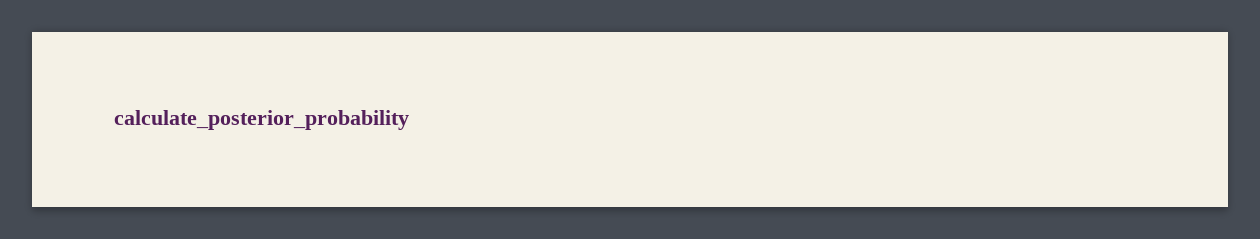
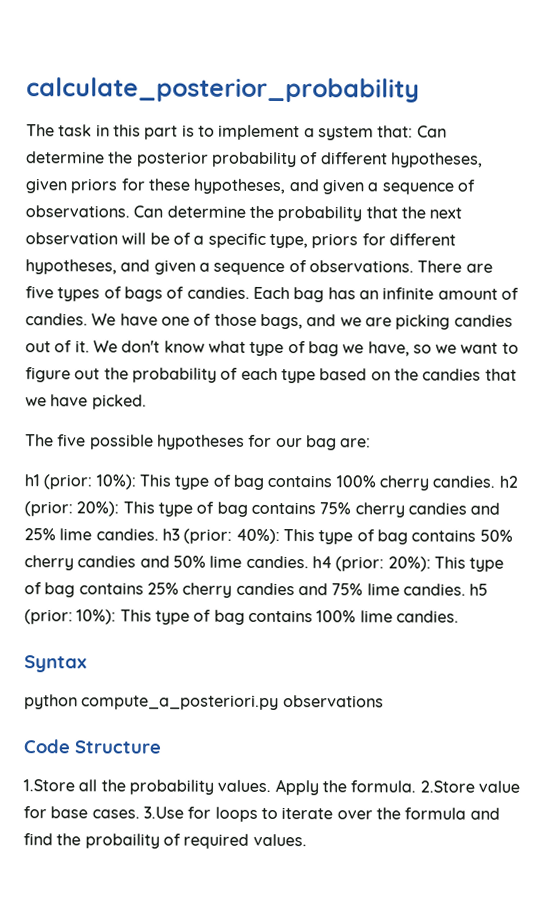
(409, 120) none -> [26,124,447,141] [26,151,483,168] [25,178,475,195] [25,205,463,222] [25,232,456,249] [25,259,493,276] [25,286,519,303] [25,313,513,330] [25,340,519,357] [25,367,517,384] [25,394,147,410] [25,434,372,451] [24,474,518,491] [24,501,501,518] [24,528,513,545] [24,555,505,572] [24,582,489,598] [24,609,459,625] [24,655,87,673] [24,694,384,711] [23,739,162,754] [23,779,520,796] [23,806,500,822] [23,833,307,849] // The task in this part is to implement a system that: Can determine the posterior probability of different hypotheses, given priors for these hypotheses, and given a sequence of observations. Can determine the probability that the next observation will be of a specific type, priors for different hypotheses, and given a sequence of observations. There are five types of bags of candies. Each bag has an infinite amount of candies. We have one of those bags, and we are picking candies out of it. We don't know what type of bag we have, so we want to figure out the probability of each type based on the candies that we have picked. // The five possible hypotheses for our bag are: // h1 (prior: 10%): This type of bag contains 100% cherry candies. h2 (prior: 20%): This type of bag contains 75% cherry candies and 25% lime candies. h3 (prior: 40%): This type of bag contains 50% cherry candies and 50% lime candies. h4 (prior: 20%): This type of bag contains 25% cherry candies and 75% lime candies. h5 (prior: 10%): This type of bag contains 100% lime candies. // Syntax // python compute_a_posteriori.py observations // Code Structure // 1.Store all the probability values. Apply the formula. 2.Store value for base cases. 3.Use for loops to iterate over the formula and find the probaility of required values.

